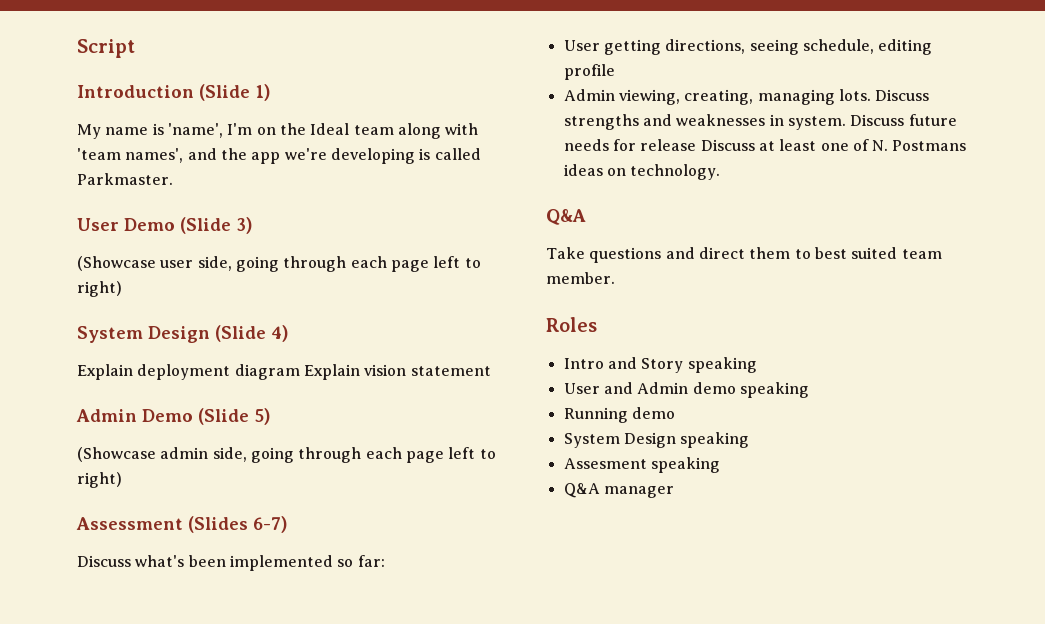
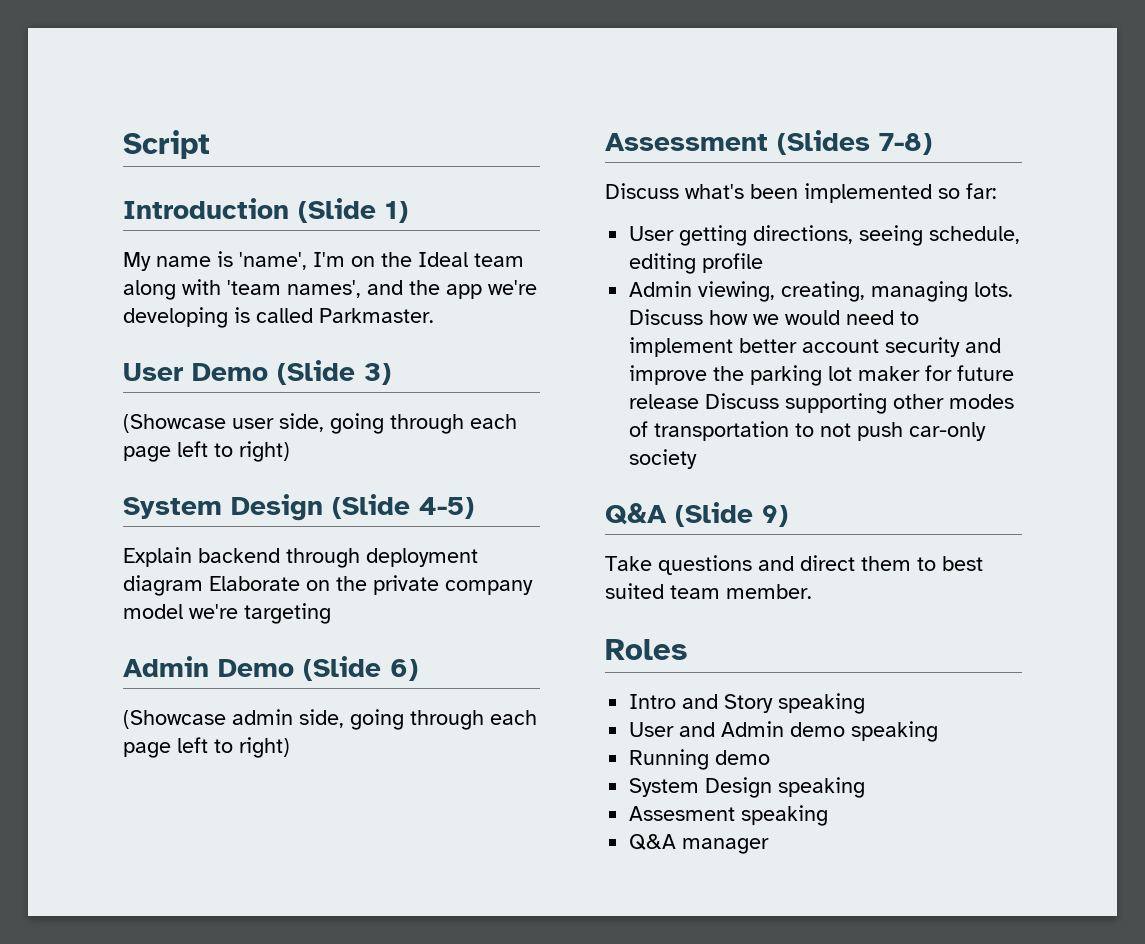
[271,325,289,342] [77,364,491,380] 4) // Explain deployment diagram Explain vision statement -> [419,497,474,519] [123,547,478,568] [123,575,533,596] [123,603,331,624] 4-5) // Explain backend through deployment diagram Elaborate on the private company model we're targeting
[254,408,271,425] 5) -> [390,659,418,681] 6)
[253,516,288,533] 6-7) -> [879,133,932,155] 7-8)
[563,114,957,130] [563,139,967,151] [563,164,721,180] [546,209,586,225] strengths and weaknesses in system. Discuss future needs for release Discuss at least one of N. Postmans ideas on technology. // Q&A -> [709,310,920,325] [629,337,1002,357] [629,365,1015,386] [629,393,1015,414] [629,421,987,441] [629,449,698,469] [605,502,788,527] how we would need to implement better account security and improve the parking lot maker for future release Discuss supporting other modes of transportation to not push car-only society // Q&A (Slide 9)

